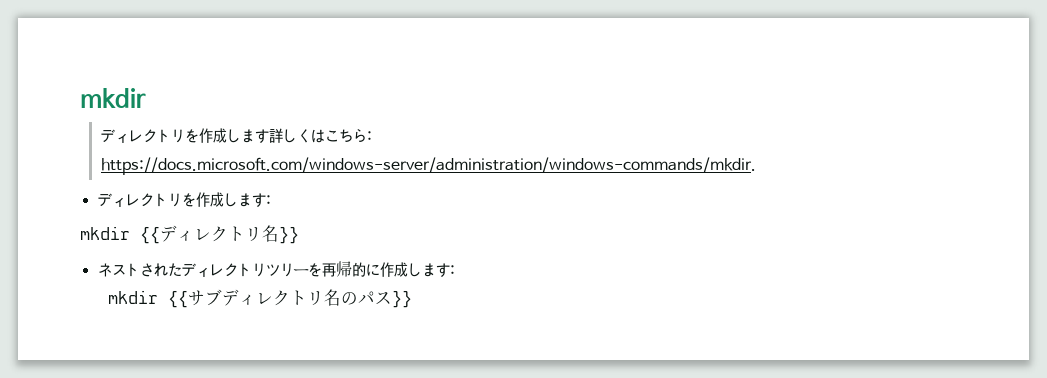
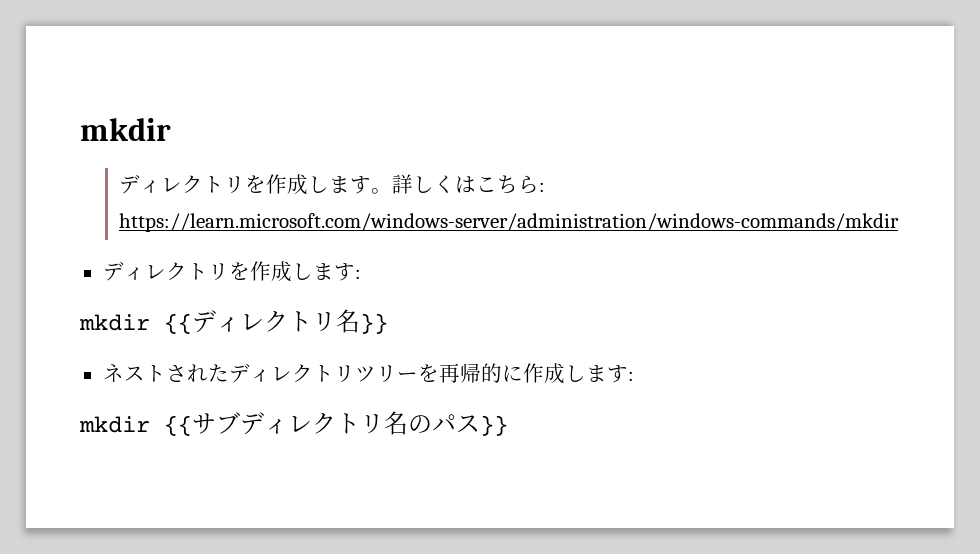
(269, 136) none -> [371,188,393,194] 。
[100,157,756,175] https://docs.microsoft.com/windows-server/administration/windows-commands/mkdir. -> [119,213,900,232] https://learn.microsoft.com/windows-server/administration/windows-commands/mkdir

